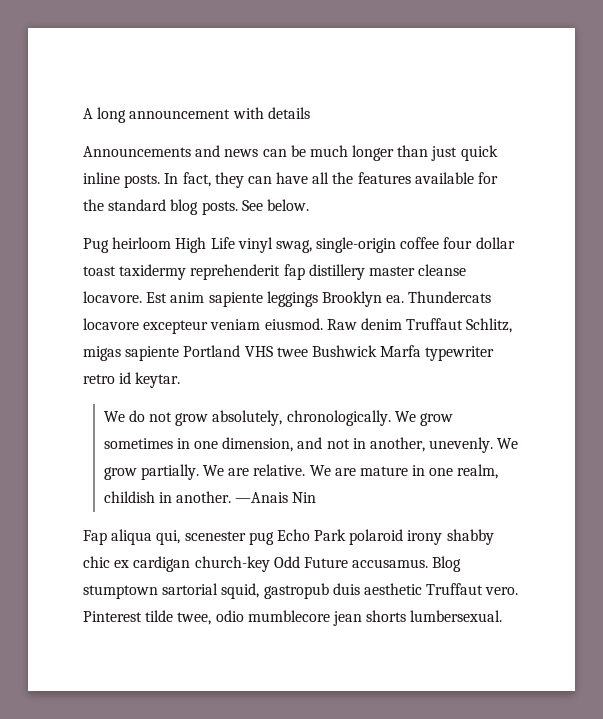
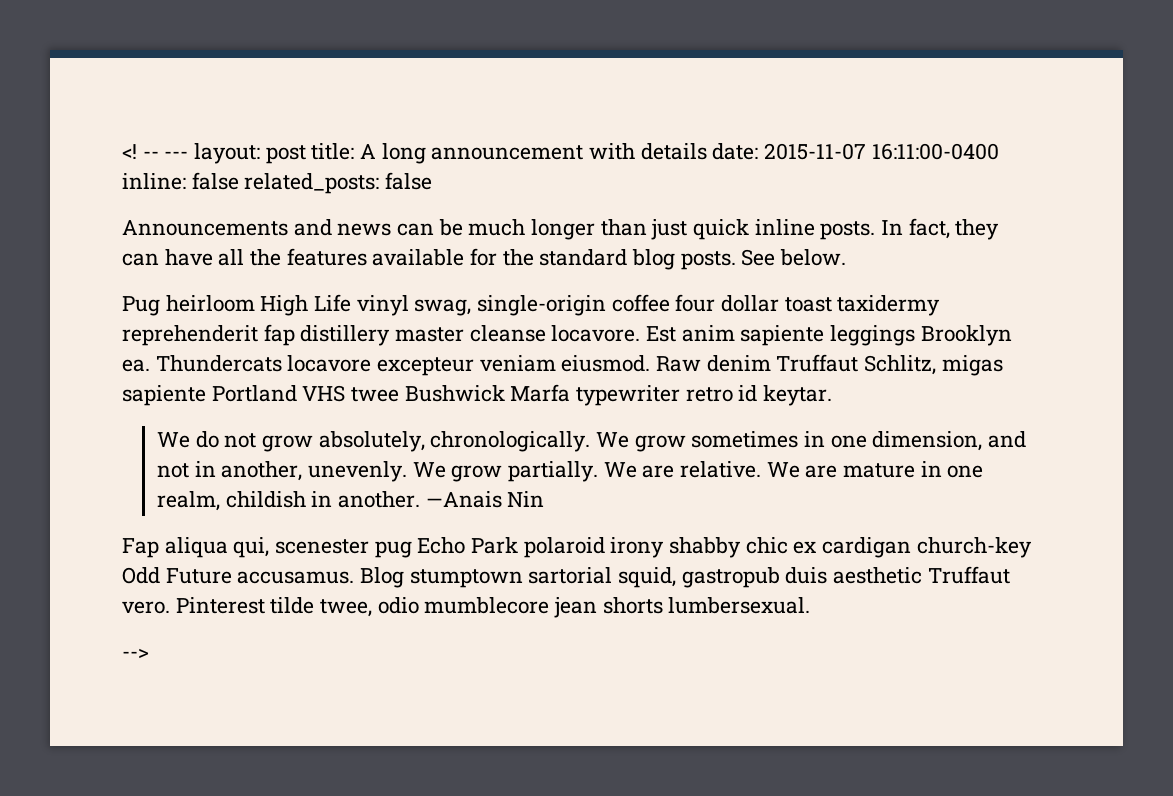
(83, 113) none -> [122,143,355,164] <! -- --- layout: post title:
(310, 113) none -> [712,143,999,160] [122,172,433,194] date: 2015-11-07 16:11:00-0400 inline: false related_posts: false
(503, 616) none -> [122,648,149,659] // -->

